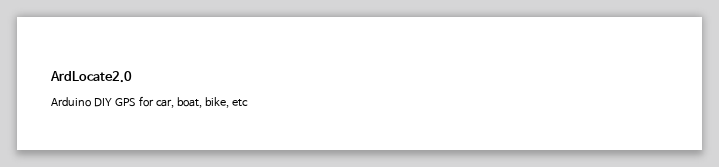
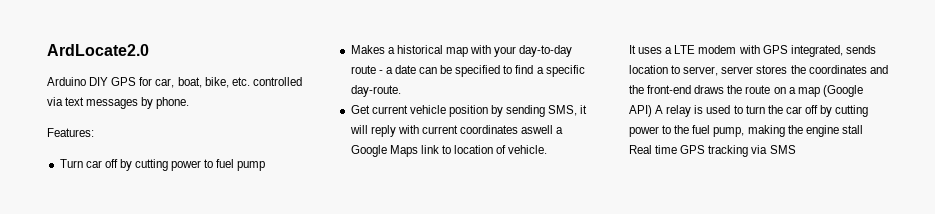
[231,99,248,107] etc -> [231,77,302,86] [47,97,190,109] [47,128,94,137] [59,159,266,171] [350,45,573,57] [350,65,585,77] [350,85,401,97] [350,105,588,117] [349,125,564,137] [350,145,548,157] [629,45,876,57] [629,65,888,76] [629,85,863,97] [629,105,869,117] [629,125,863,137] [629,145,796,157] etc. controlled via text messages by phone. // Features: // Turn car off by cutting power to fuel pump // Makes a historical map with your day-to-day route - a date can be specified to find a specific day-route. // Get current vehicle position by sending SMS, it will reply with current coordinates aswell a Google Maps link to location of vehicle. // It uses a LTE modem with GPS integrated, sends location to server, server stores the coordinates and the front-end draws the route on a map (Google API) A relay is used to turn the car off by cutting power to the fuel pump, making the engine stall Real time GPS tracking via SMS

